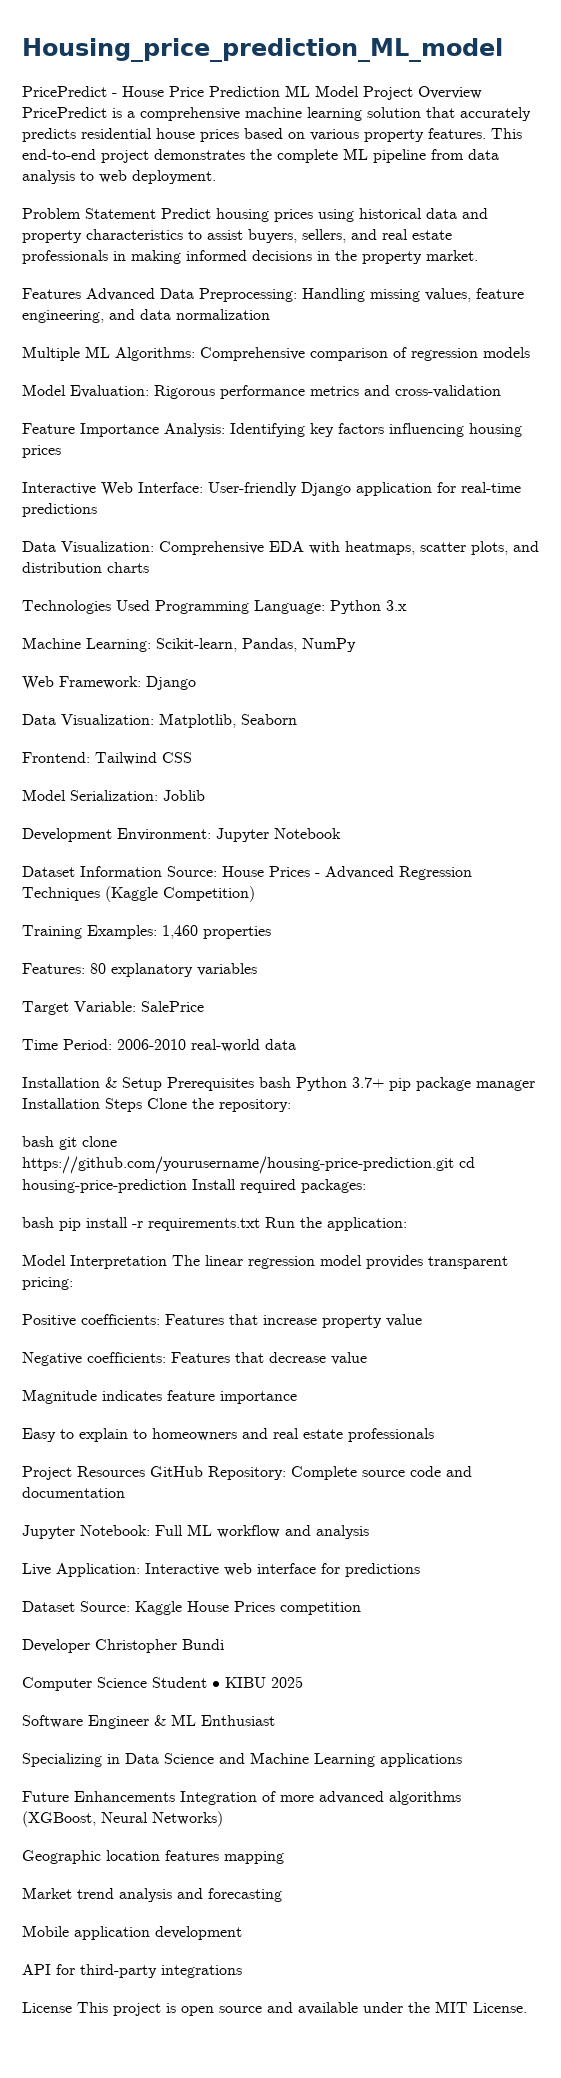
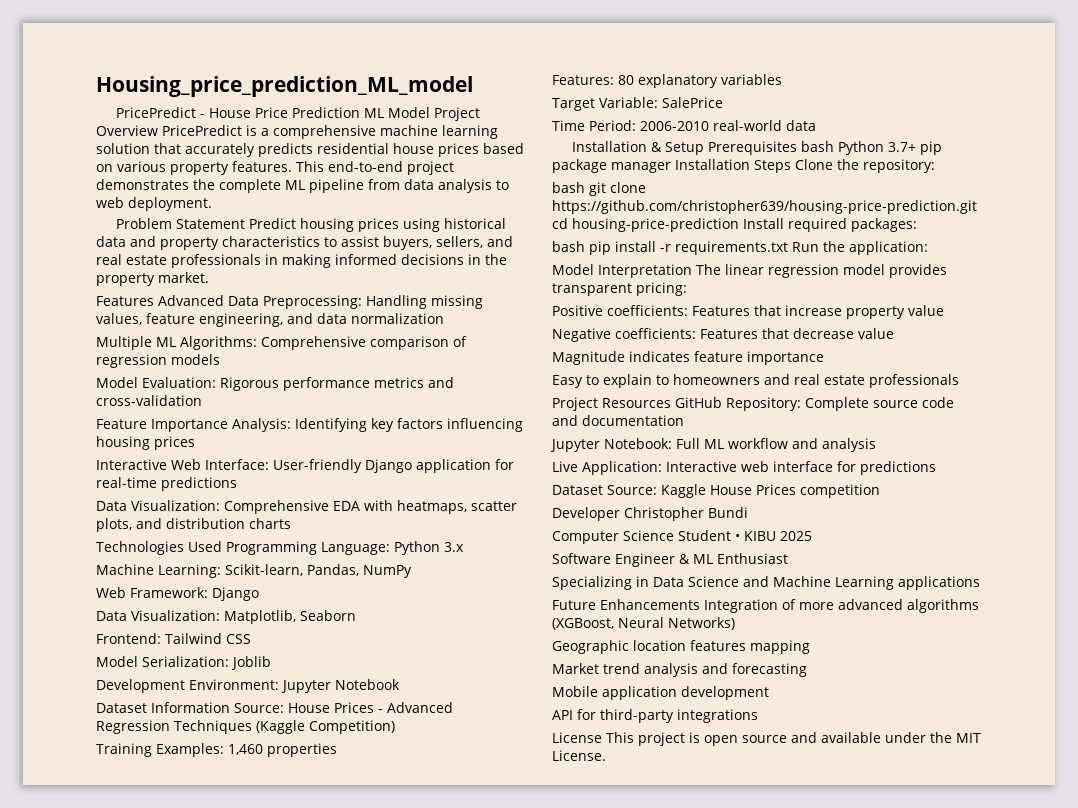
[22,1156,454,1174] https://github.com/yourusername/housing-price-prediction.git -> [552,200,977,214] https://github.com/christopher639/housing-price-prediction.git

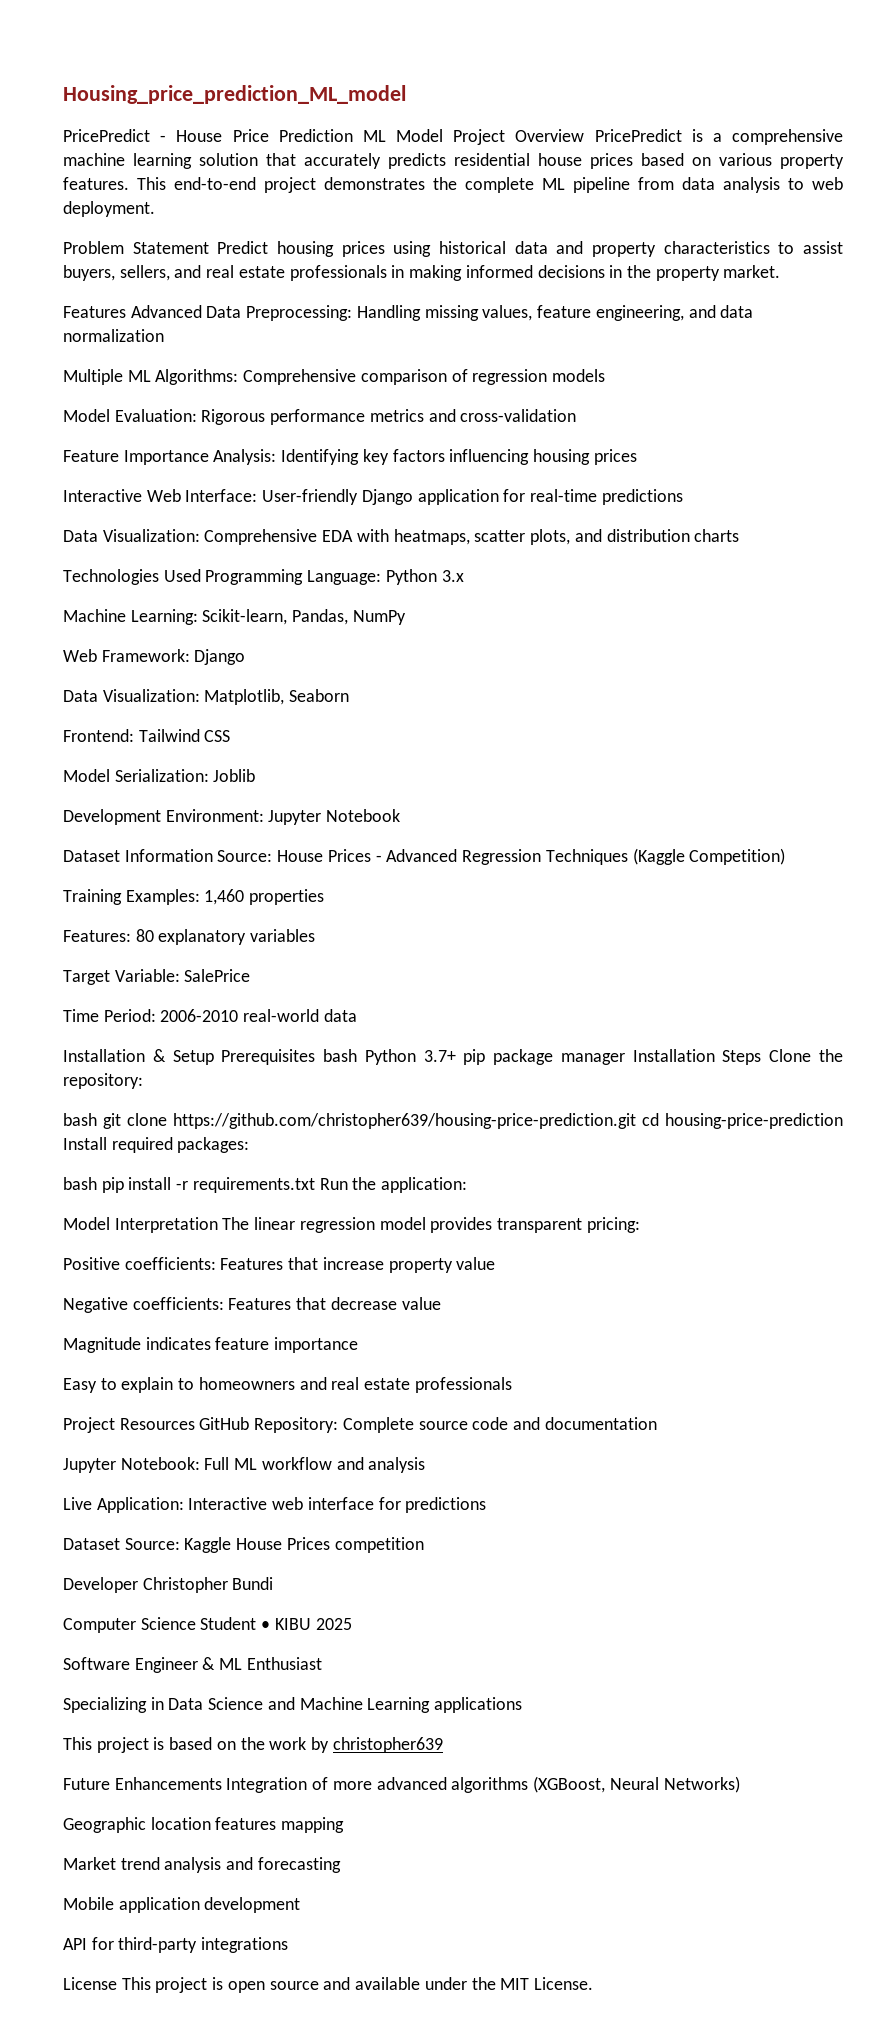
(980, 583) none -> [63,1737,443,1753] // This project is based on the work by christopher639

